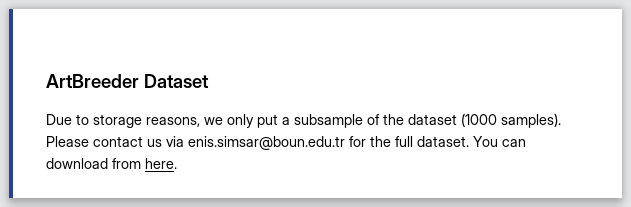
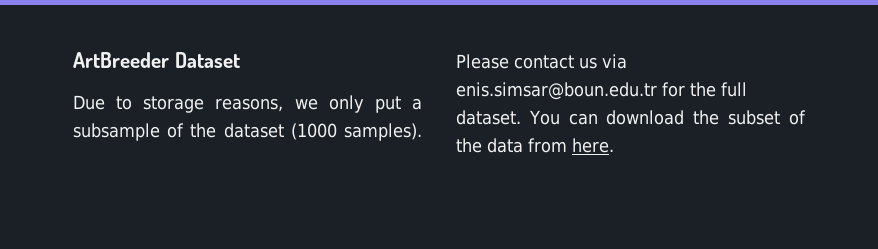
(108, 163) none -> [693,110,806,125] [456,138,523,153] the subset of the data

